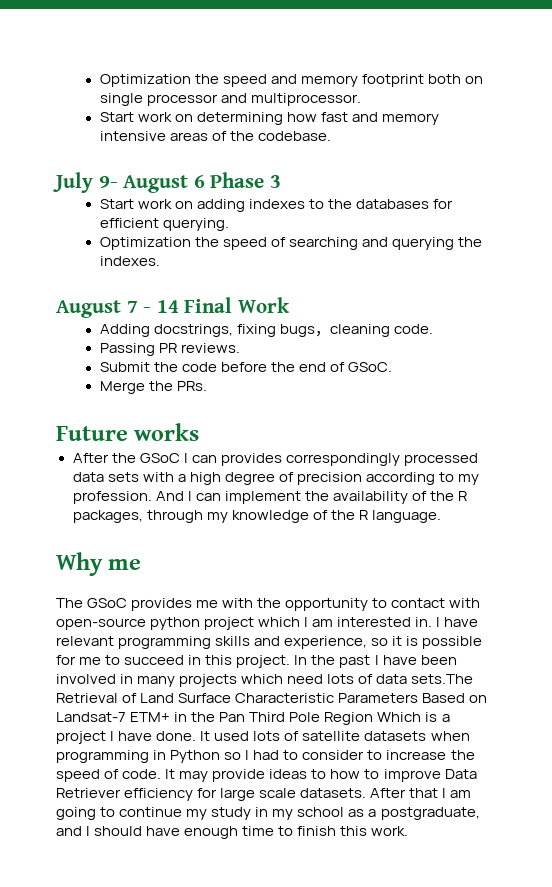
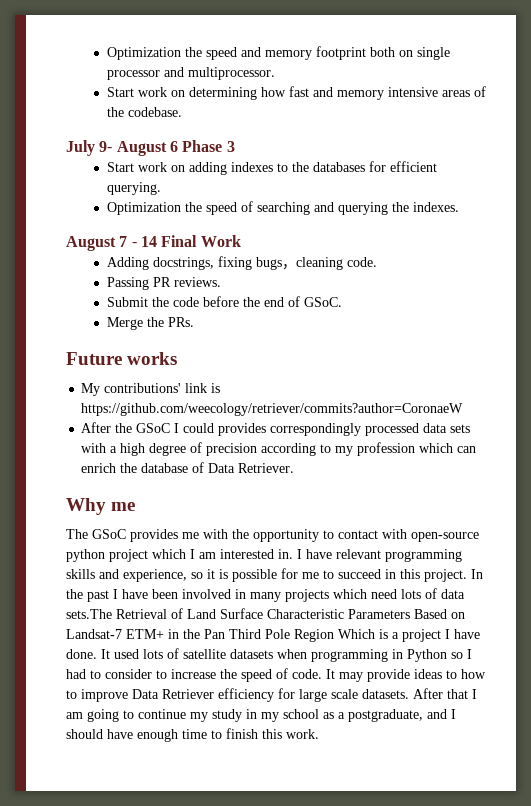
(200, 432) none -> [81,383,221,396] [81,403,464,416] // My contributions' link is https://github.com/weecology/retriever/commits?author=CoronaeW
[191,455,217,463] can -> [183,423,215,433] could
[72,491,467,504] [72,510,441,523] profession. And I can implement the availability of the R packages, through my knowledge of the R language. -> [357,442,477,456] [81,462,295,473] profession which can enrich the database of Data Retriever.

